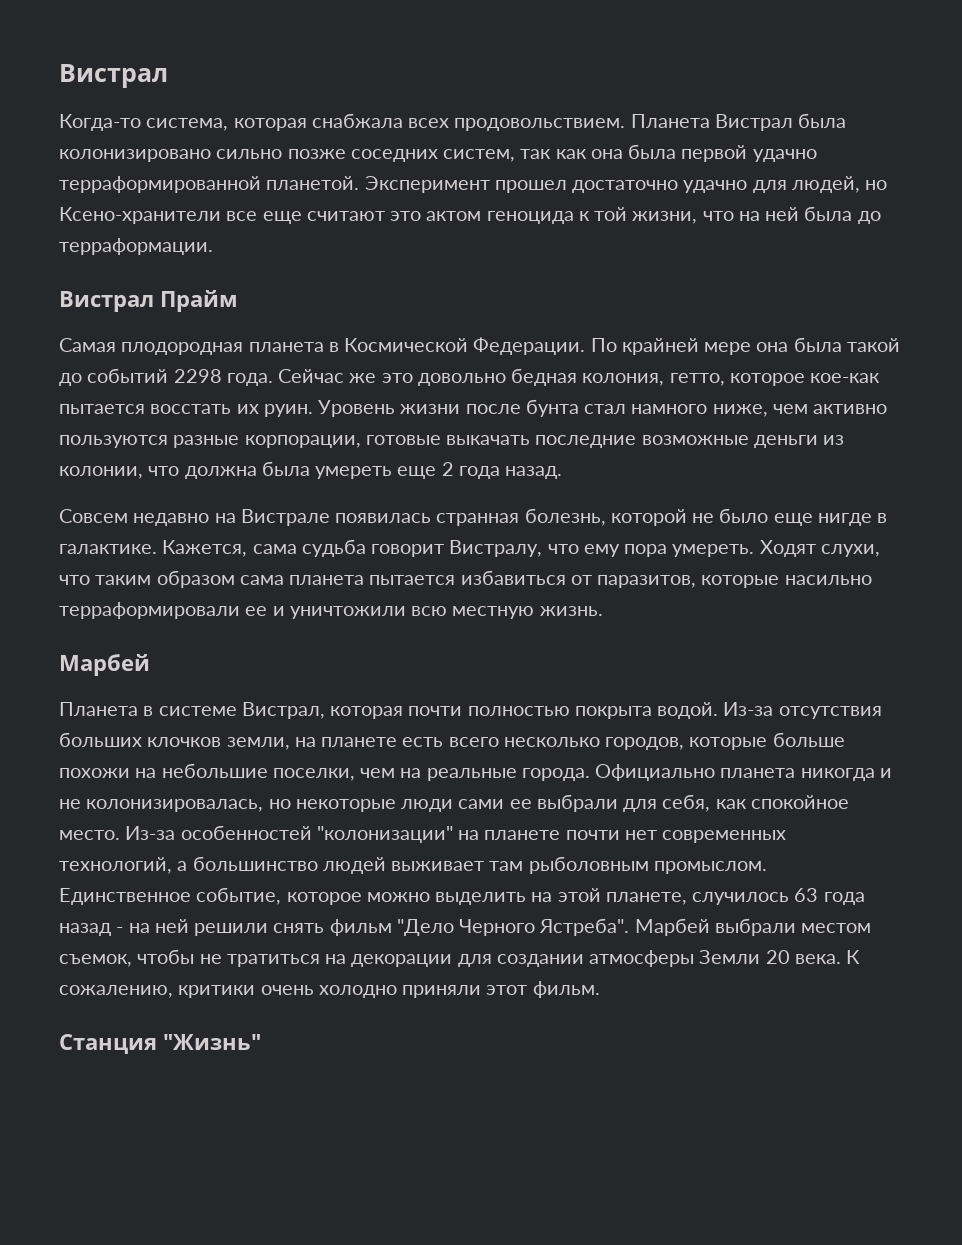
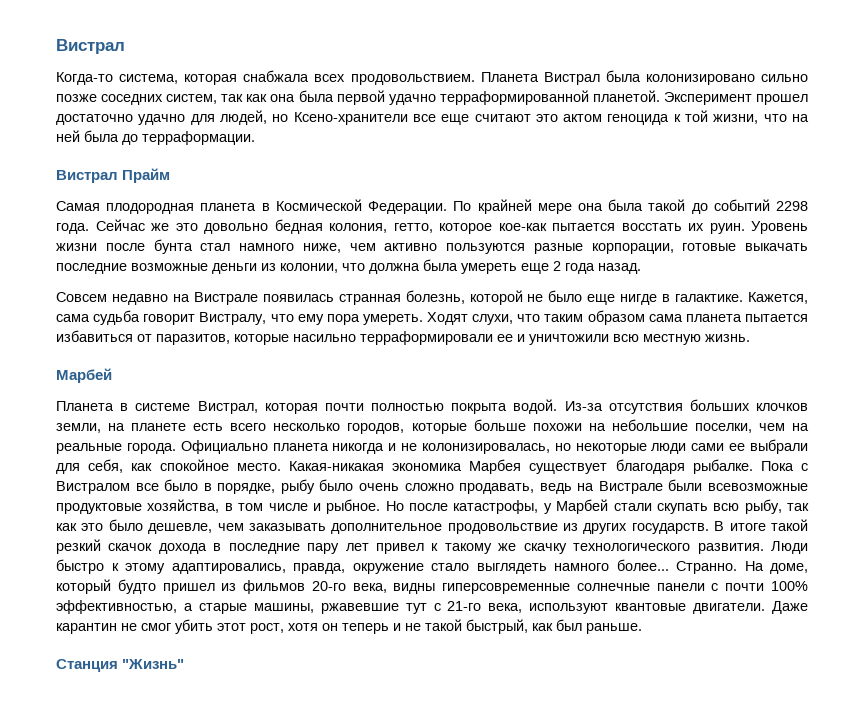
[125,825,787,843] [59,856,767,874] [59,887,865,905] [59,918,872,936] [59,949,861,967] [59,981,600,998] Из-за особенностей "колонизации" на планете почти нет современных технологий, а большинство людей выживает там рыболовным промыслом. Единственное событие, которое можно выделить на этой планете, случилось 63 года назад - на ней решили снять фильм "Дело Черного Ястреба". Марбей выбрали местом съемок, чтобы не тратиться на декорации для создании атмосферы Земли 20 века. К сожалению, критики очень холодно приняли этот фильм. -> [288,459,808,474] [56,479,808,494] [56,499,809,514] [56,519,808,534] [56,539,809,554] [56,559,808,574] [56,579,808,594] [56,600,808,614] [56,619,642,634] Какая-никакая экономика Марбея существует благодаря рыбалке. Пока с Вистралом все было в порядке, рыбу было очень сложно продавать, ведь на Вистрале были всевозможные продуктовые хозяйства, в том числе и рыбное. Но после катастрофы, у Марбей стали скупать всю рыбу, так как это было дешевле, чем заказывать дополнительное продовольствие из других государств. В итоге такой резкий скачок дохода в последние пару лет привел к такому же скачку технологического развития. Люди быстро к этому адаптировались, правда, окружение стало выглядеть намного более... Странно. На доме, который будто пришел из фильмов 20-го века, видны гиперсовременные солнечные панели с почти 100% эффективностью, а старые машины, ржавевшие тут с 21-го века, используют квантовые двигатели. Даже карантин не смог убить этот рост, хотя он теперь и не такой быстрый, как был раньше.

